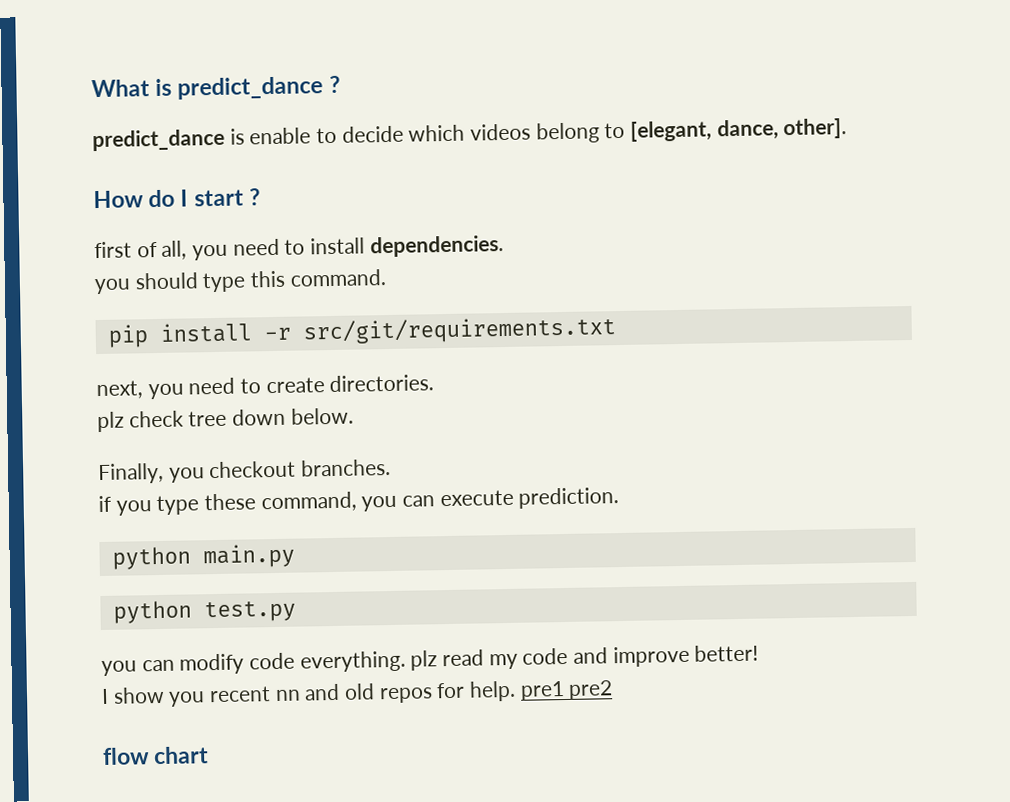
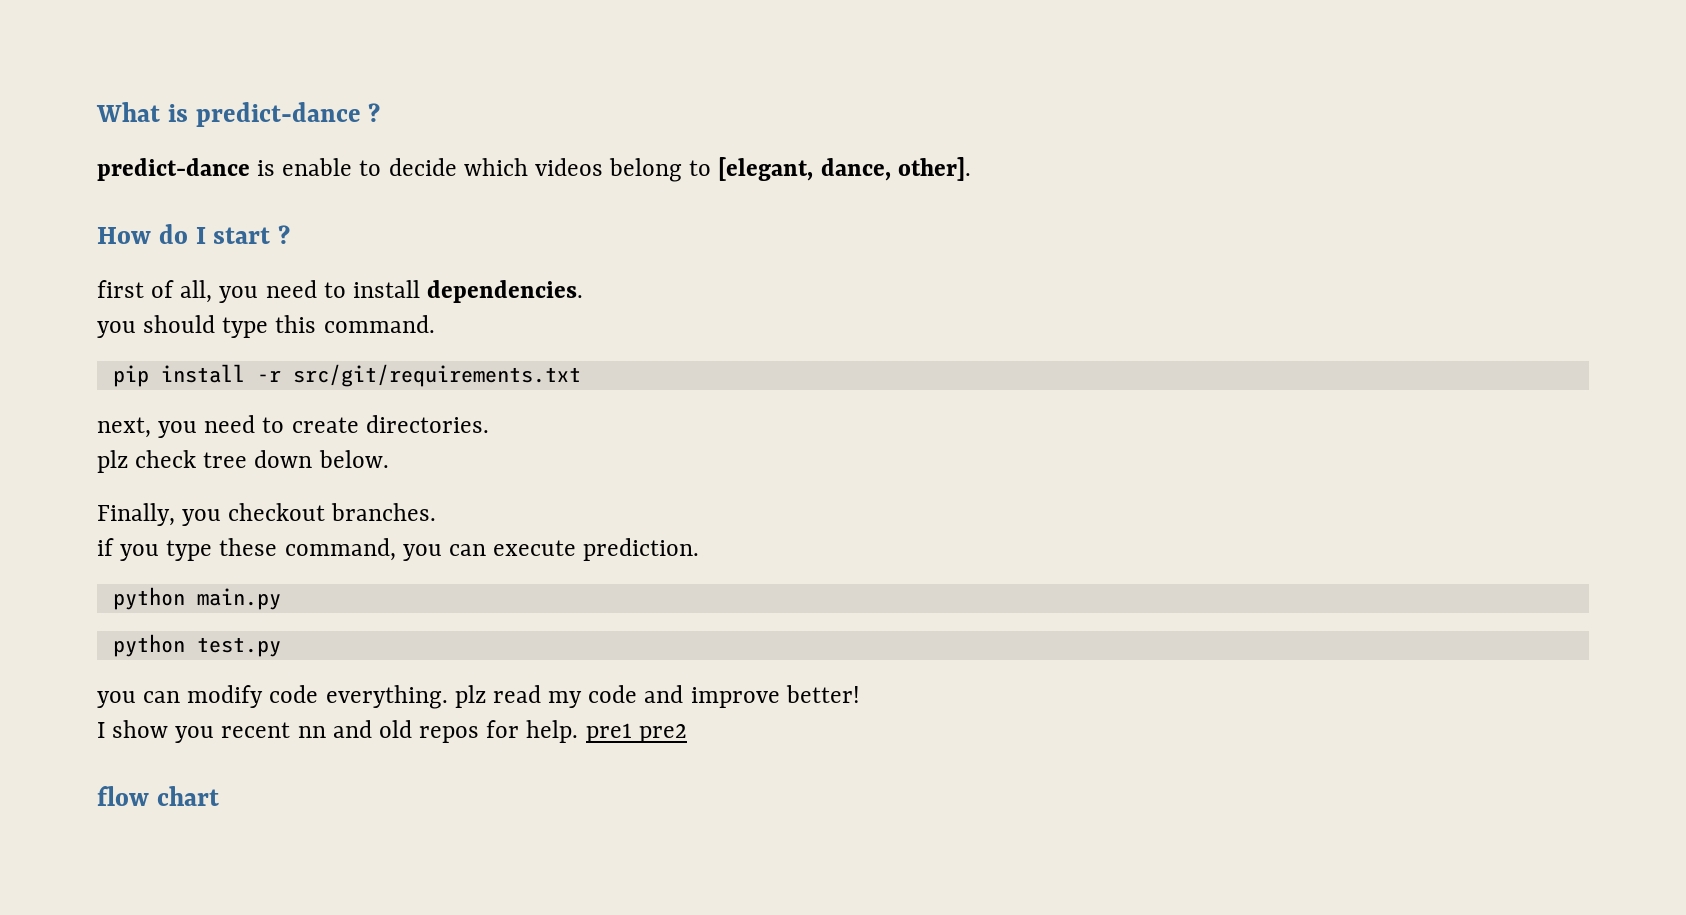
[177,75,341,100] [92,128,225,152] predict_dance ? // predict_dance -> [195,102,381,127] [97,158,250,181] predict-dance ? // predict-dance

